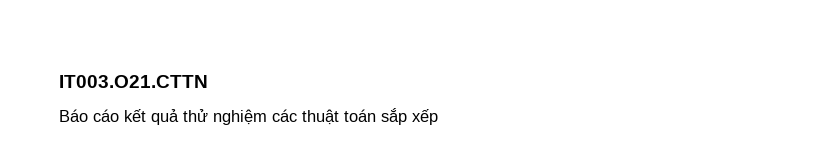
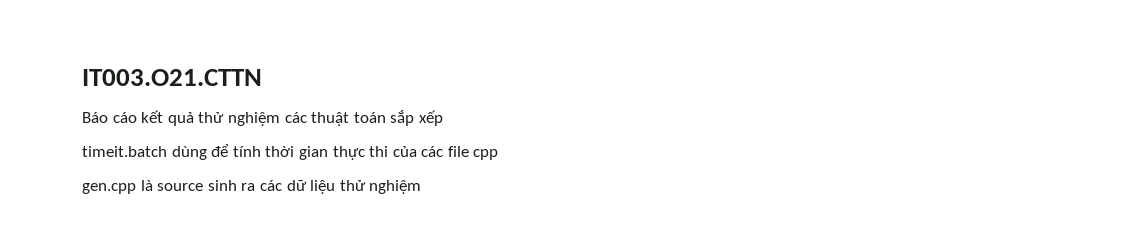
(438, 117) none -> [82,144,499,160] [82,180,422,194] // timeit.batch dùng để tính thời gian thực thi của các file cpp // gen.cpp là source sinh ra các dữ liệu thử nghiệm

